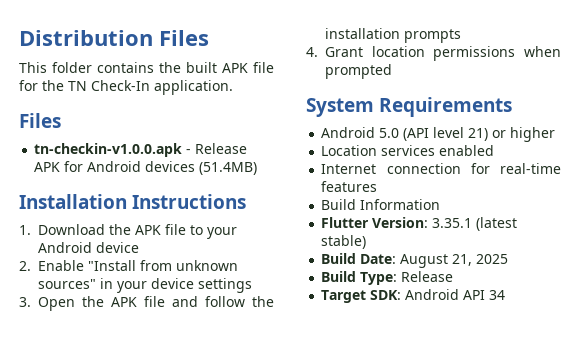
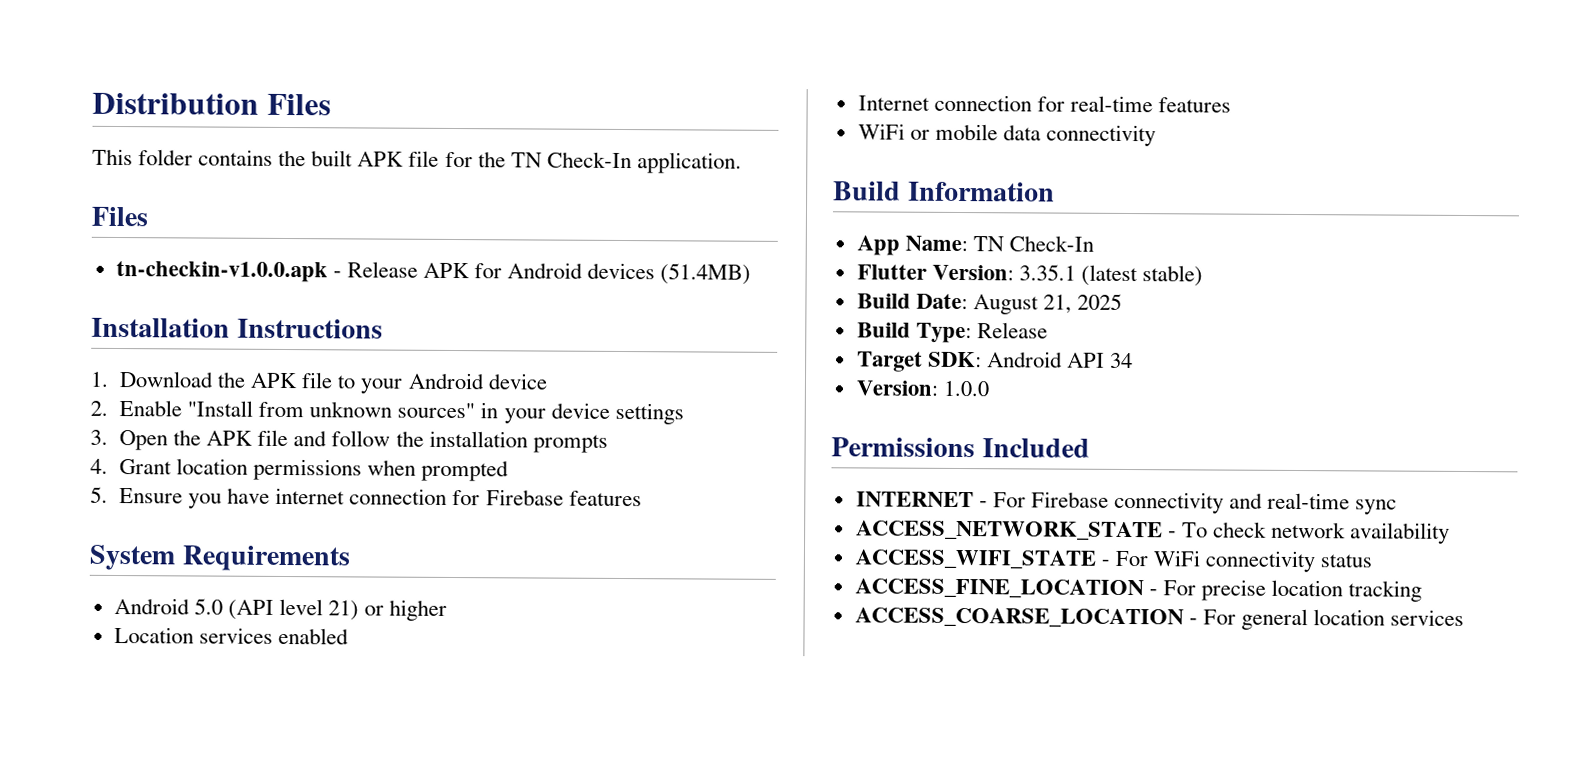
(392, 71) none -> [90,486,642,509] // 5. Ensure you have internet connection for Firebase features
[321,199,441,210] Build Information -> [857,123,1157,147] [833,181,1055,202] [856,235,1094,256] WiFi or mobile data connectivity // Build Information // App Name: TN Check-In
(506, 295) none -> [855,380,989,397] [831,437,1090,458] [855,491,1398,515] [855,520,1451,544] [854,549,1373,573] [854,578,1423,602] [854,607,1465,631] // Version: 1.0.0 // Permissions Included // INTERNET - For Firebase connectivity and real-time sync // ACCESS_NETWORK_STATE - To check network availability // ACCESS_WIFI_STATE - For WiFi connectivity status // ACCESS_FINE_LOCATION - For precise location tracking // ACCESS_COARSE_LOCATION - For general location services

